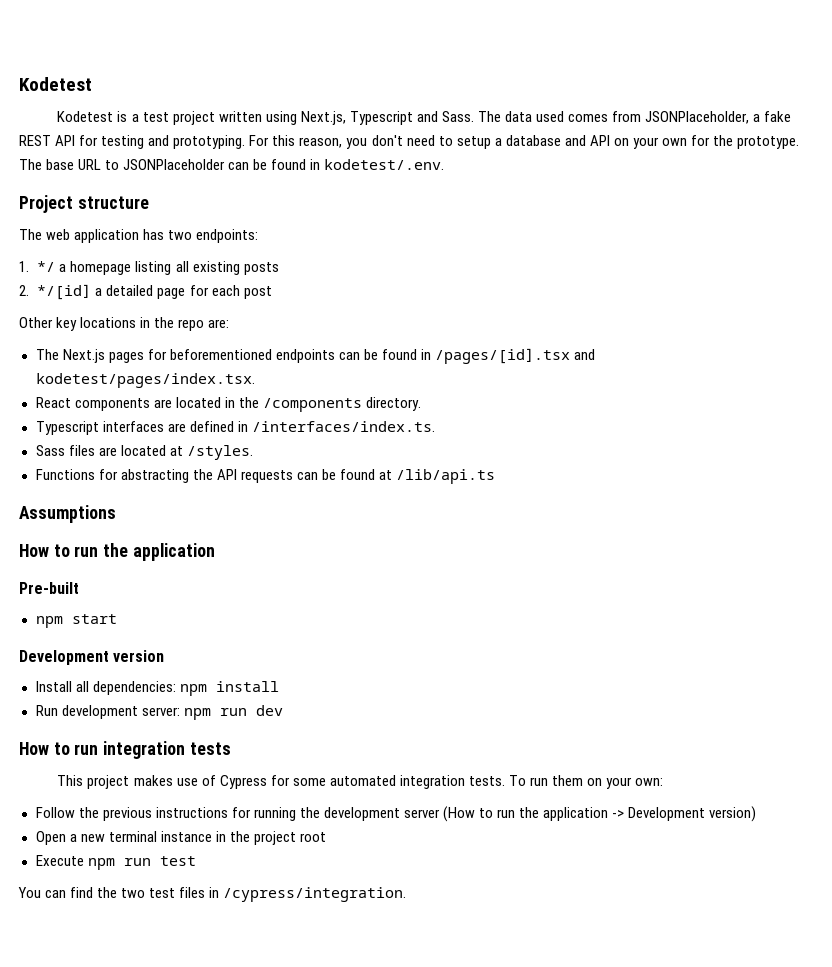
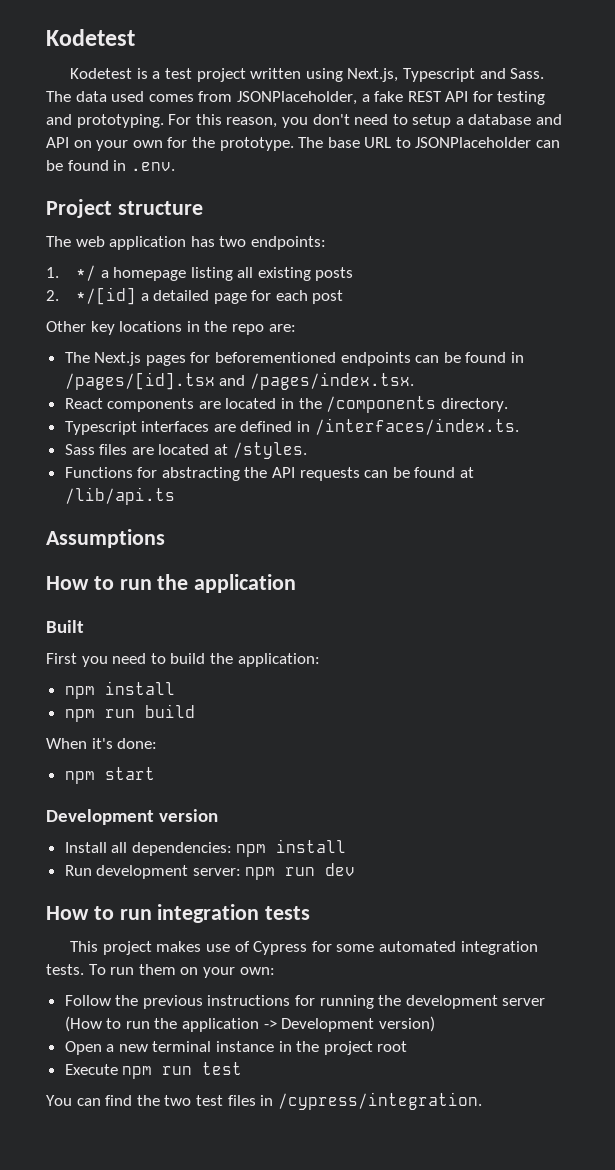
[324,159,445,170] kodetest/.env. -> [130,162,175,171] .env.
[35,373,255,388] kodetest/pages/index.tsx. -> [249,372,414,390] /pages/index.tsx.
[19,582,79,594] Pre-built -> [46,620,84,633] [46,653,320,667] [64,681,175,699] [64,704,195,722] [46,738,158,749] Built // First you need to build the application: // npm install // npm run build // When it's done:

